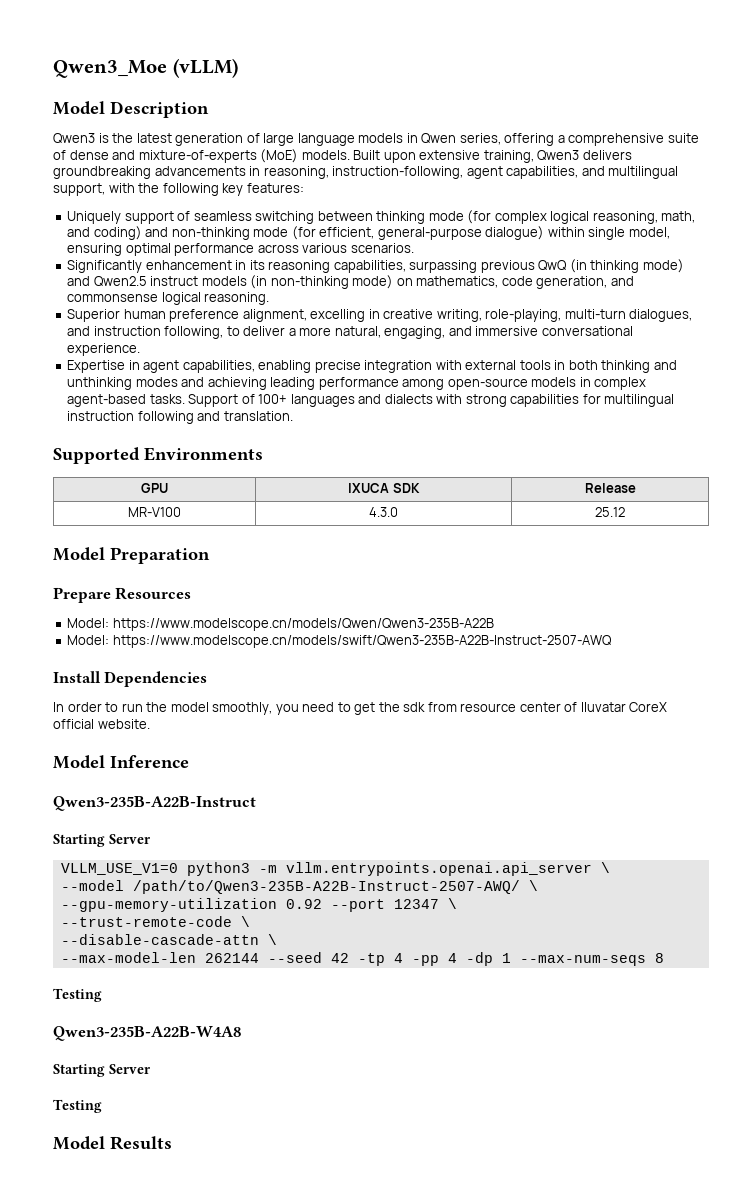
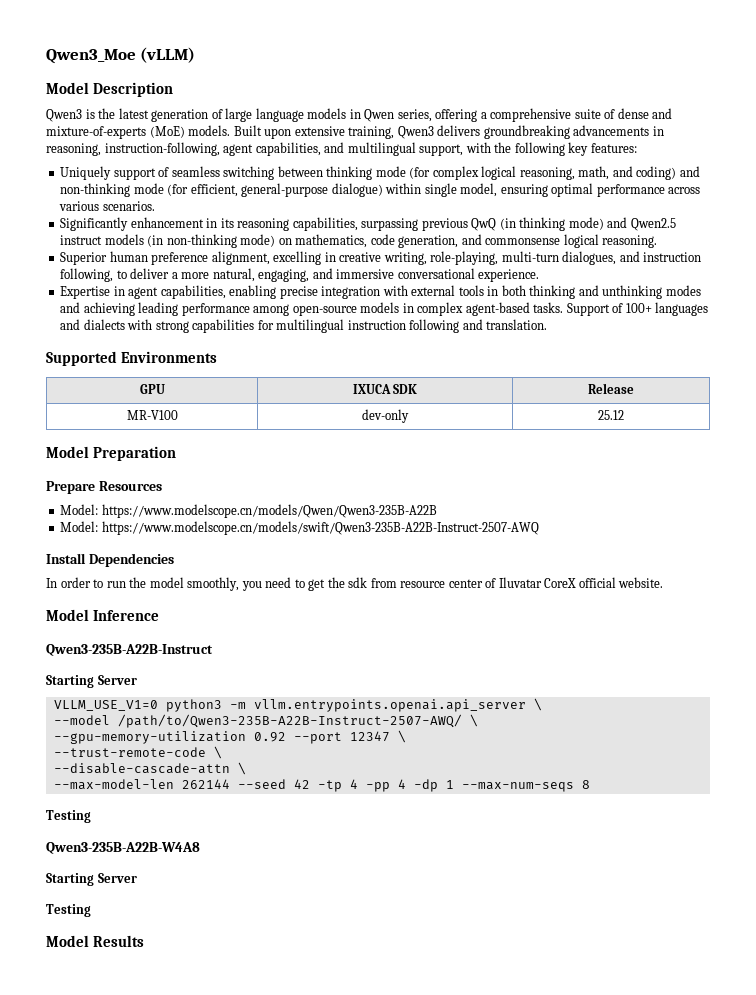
[369,507,398,517] 4.3.0 -> [362,409,409,423] dev-only

